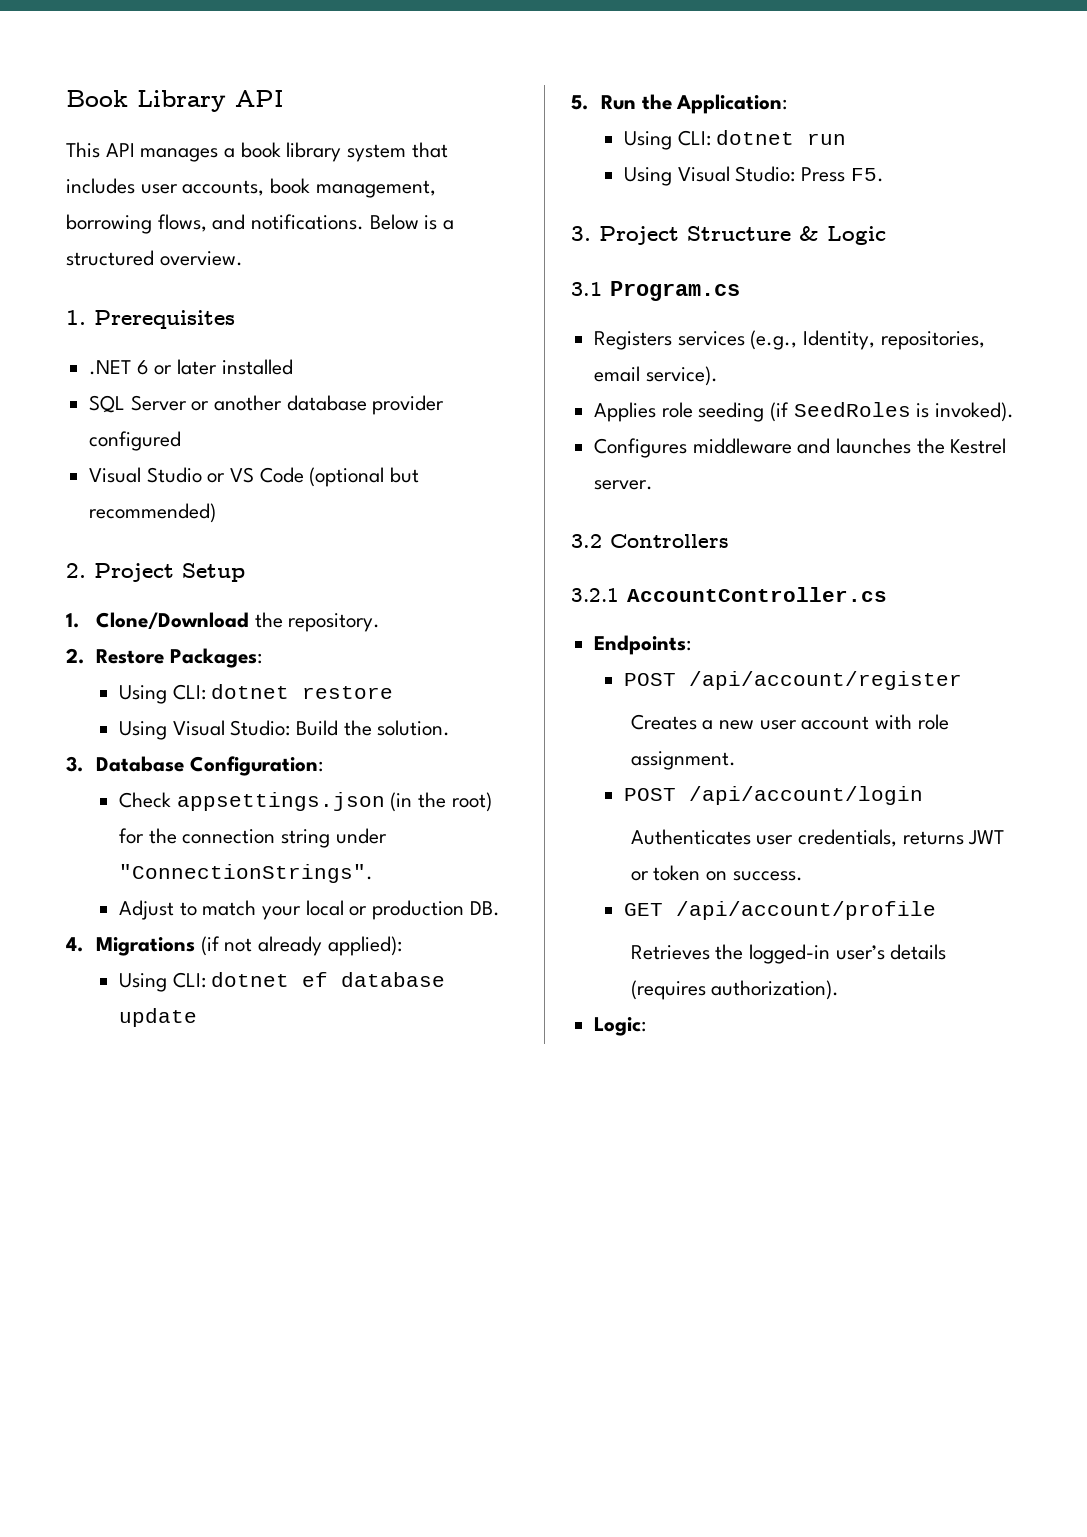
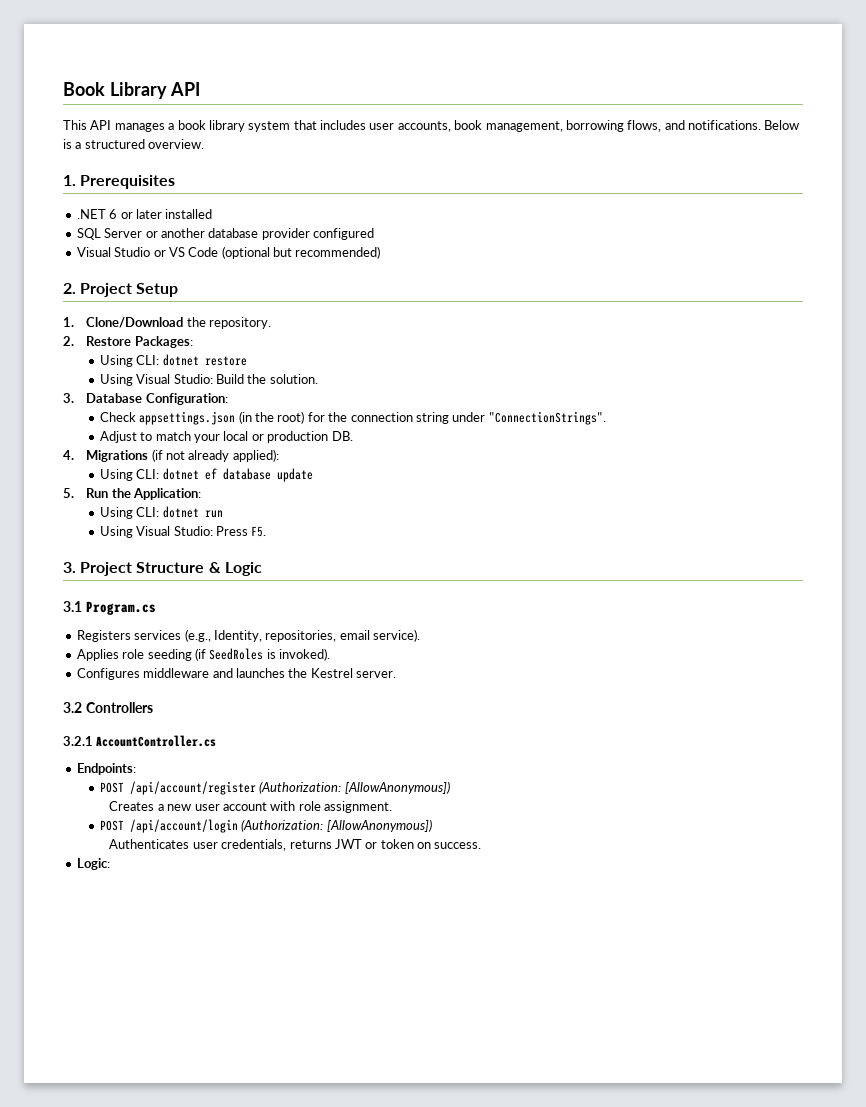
(962, 680) none -> [259,781,450,794] (Authorization: [AllowAnonymous])
(923, 795) none -> [241,819,432,832] (Authorization: [AllowAnonymous])
[623,901,936,920] [630,944,947,964] [630,980,840,1000] // GET /api/account/profile // Retrieves the logged-in user’s details (requires authorization). -> (482, 845) none

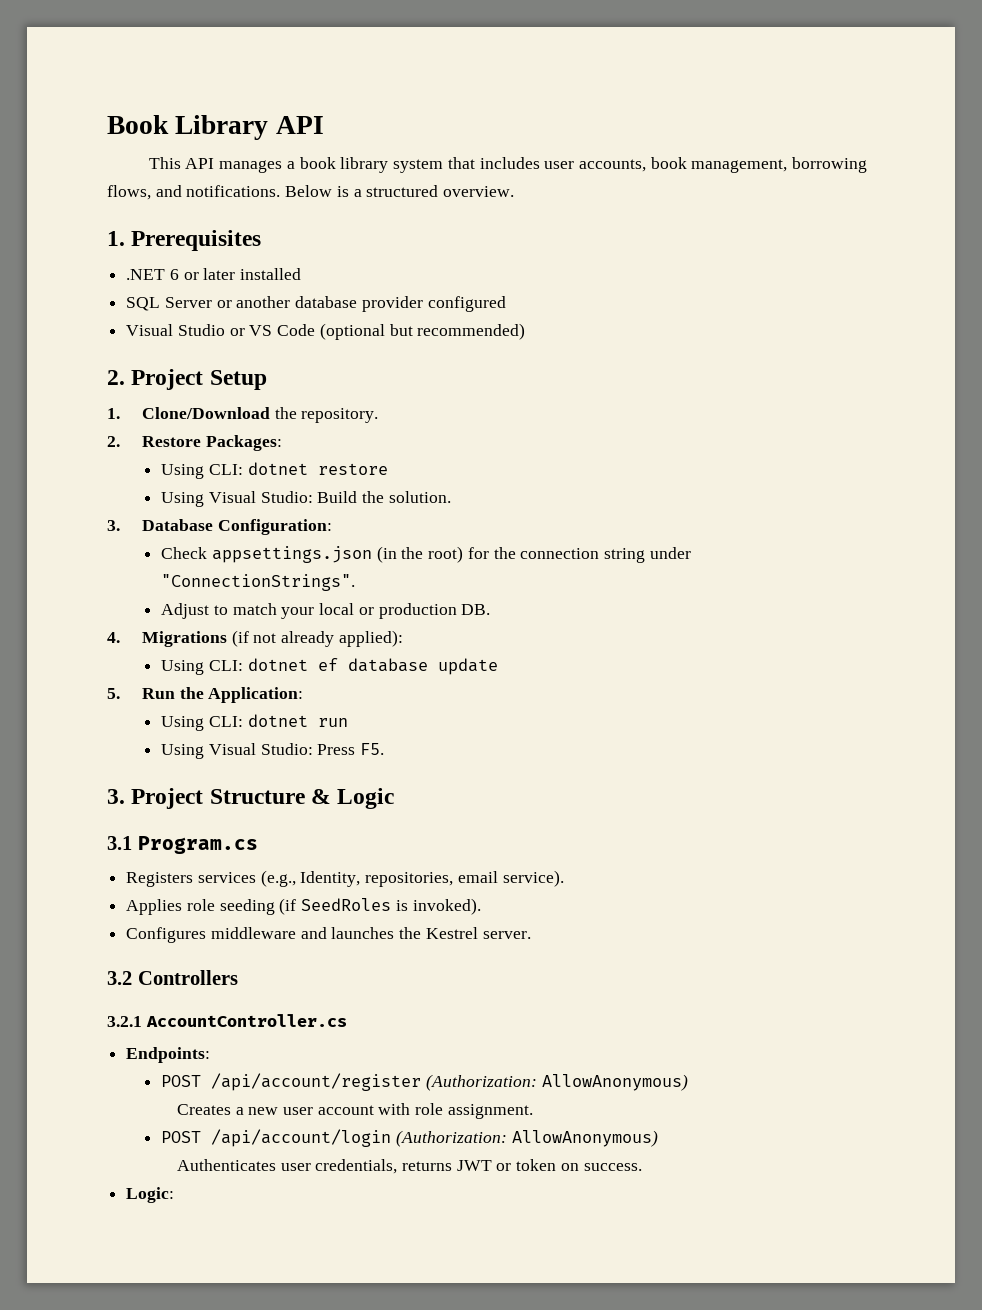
[344,781,450,794] [AllowAnonymous]) -> [541,1074,688,1091] AllowAnonymous)
[326,819,432,832] [AllowAnonymous]) -> [511,1130,658,1147] AllowAnonymous)

